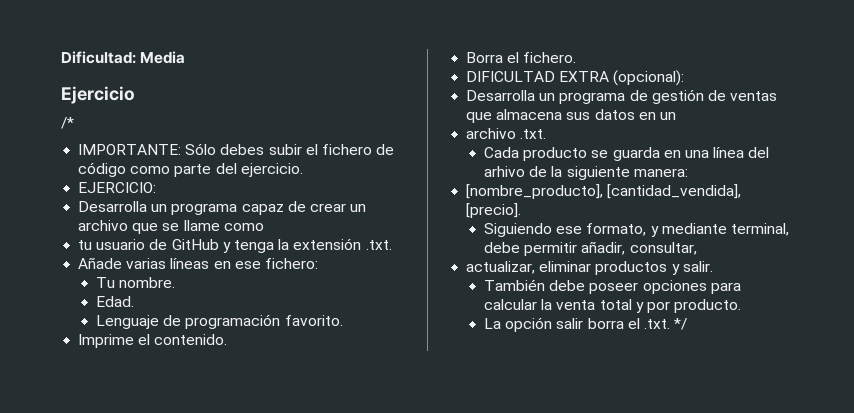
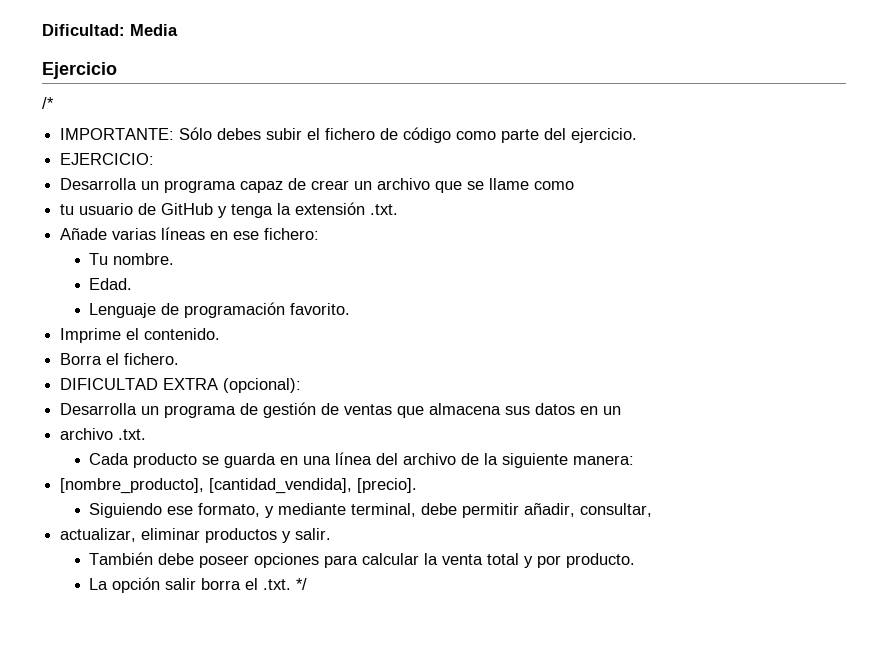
[484,166,526,177] arhivo -> [403,453,457,465] archivo

